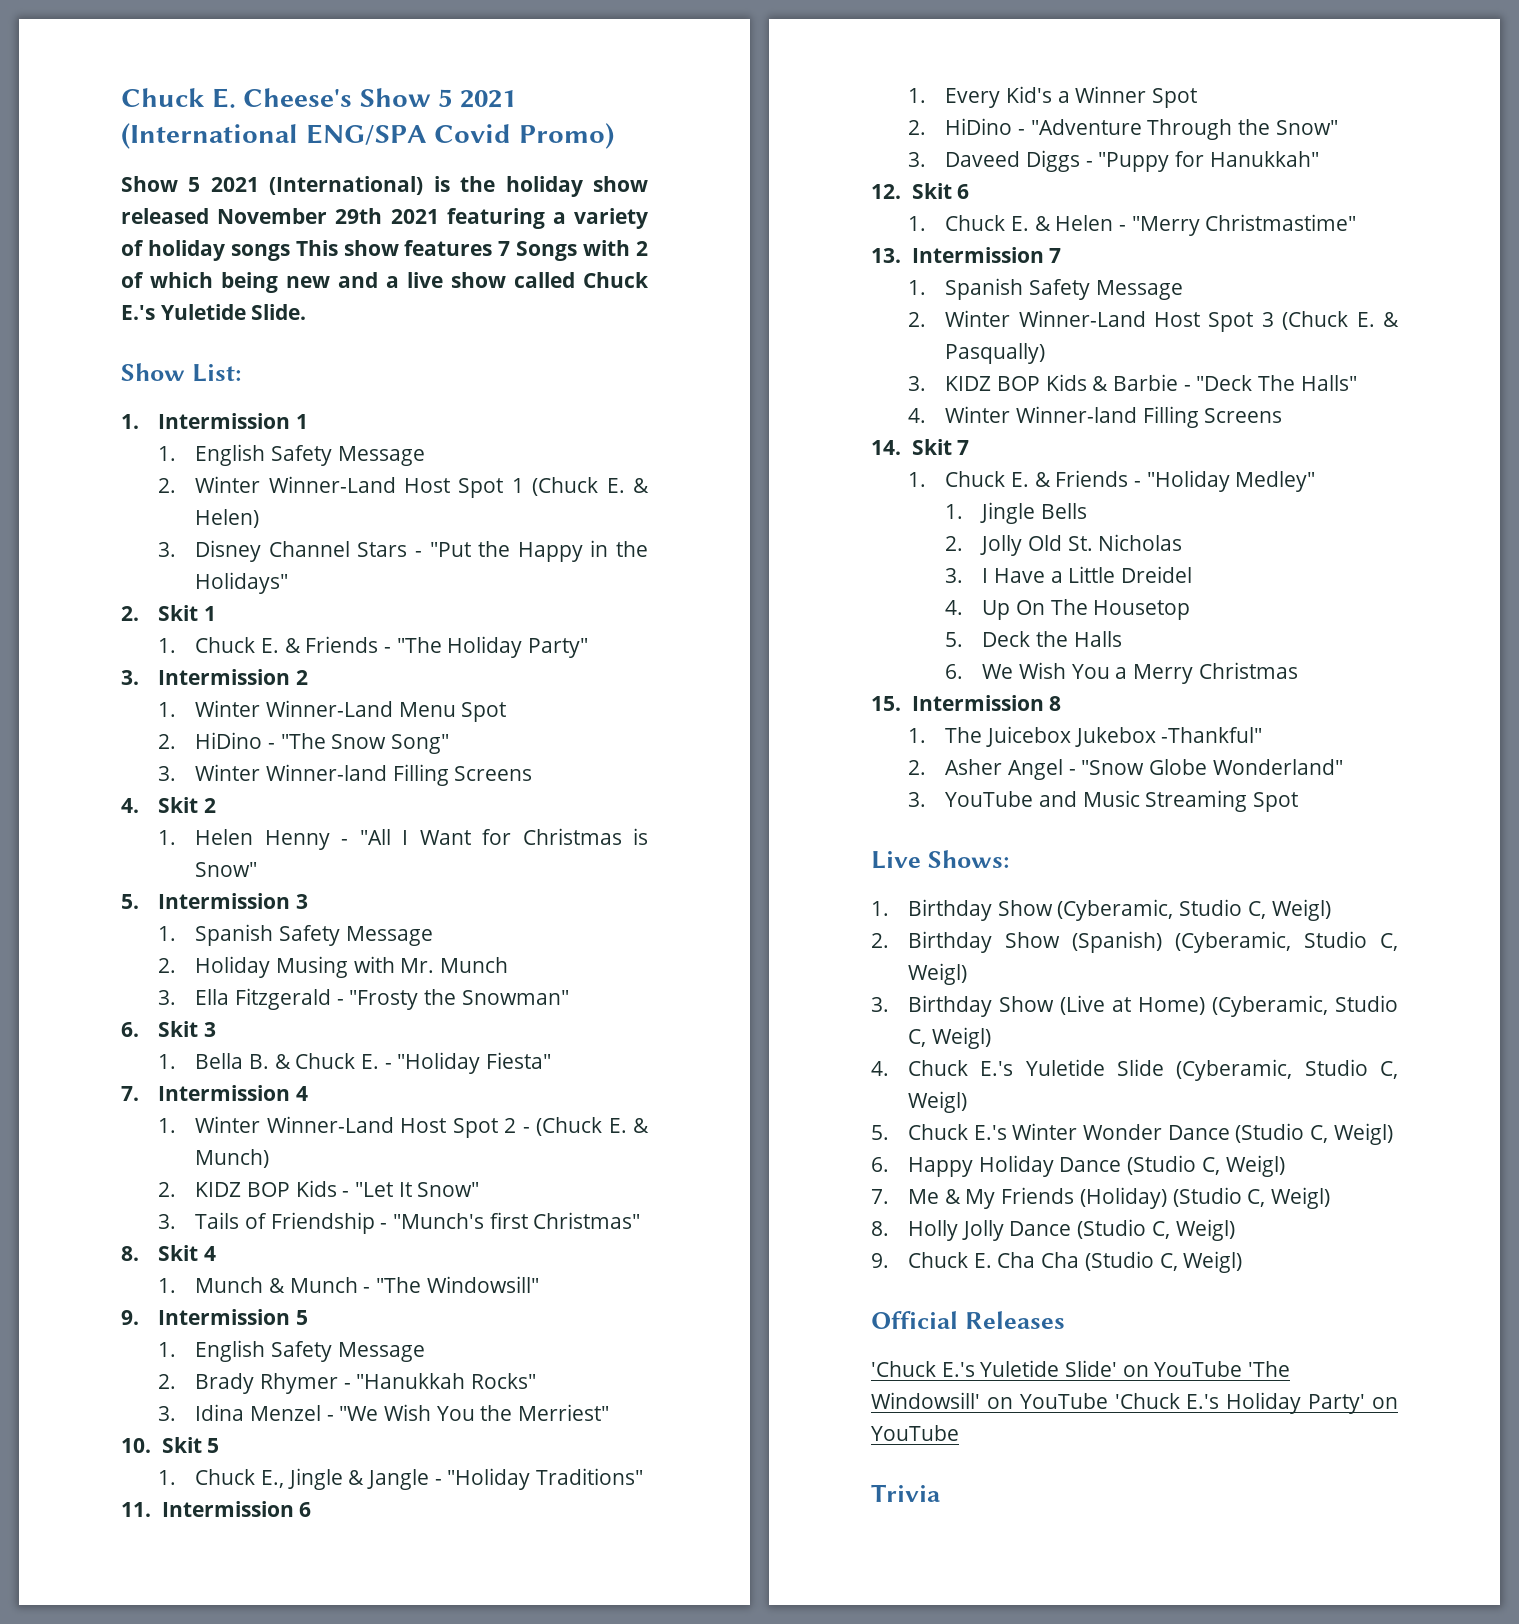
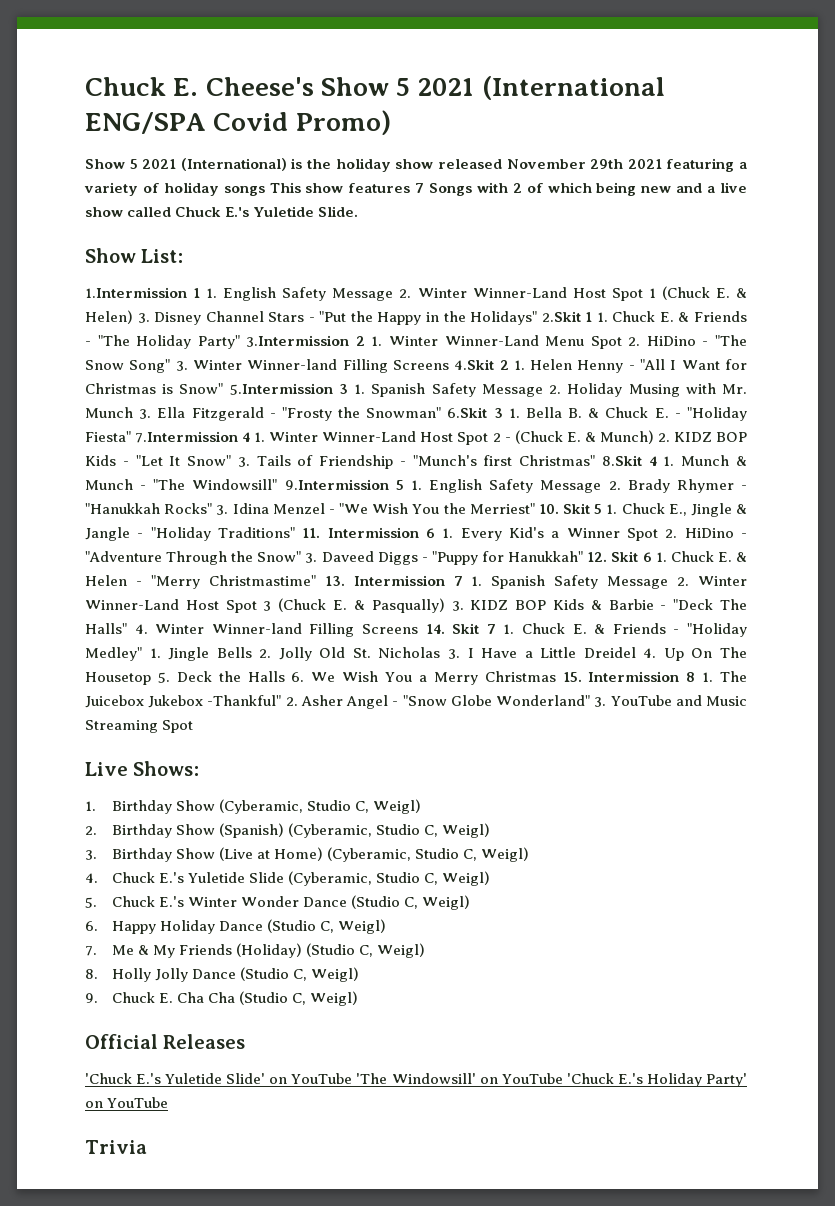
[121,413,308,429] [158,444,425,466] 1. Intermission 1 // 1. English Safety Message // -> [85,287,394,301] 1.Intermission 1 1. English Safety Message
(260, 518) // -> (133, 317) none
[121,605,216,621] // 2. Skit 1 // -> [541,311,593,322] 2.Skit 1
[121,669,308,685] // 3. Intermission 2 // -> [246,335,365,347] 3.Intermission 2
(507, 712) // -> (622, 342) none
(449, 744) // -> (171, 366) none
[121,797,216,813] // 4. Skit 2 // -> [454,359,509,370] 4.Skit 2
[121,893,308,909] [158,924,433,946] // 5. Intermission 3 // 1. Spanish Safety Message // -> [229,383,543,397] 5.Intermission 3 1. Spanish Safety Message
(508, 965) // -> (133, 412) none
[121,1021,216,1037] // 6. Skit 3 // -> [447,407,503,418] 6.Skit 3
[121,1085,308,1101] // 7. Intermission 4 // -> [135,431,251,443] 7.Intermission 4
(270, 1158) // -> (654, 437) none
(480, 1189) // -> (232, 460) none
[121,1245,216,1261] // 8. Skit 4 // -> [601,455,657,466] 8.Skit 4
[121,1309,308,1325] [158,1340,425,1362] // 9. Intermission 5 // 1. English Safety Message // -> [284,479,602,493] 9.Intermission 5 1. English Safety Message
(536, 1381) // -> (213, 508) none
(609, 1412) // -> (535, 508) none
(220, 1445) // -> (603, 509) none
(643, 1476) // -> (295, 532) none
(312, 1509) // -> (435, 533) none
(1197, 98) // -> (658, 534) none
(1338, 127) // -> (302, 556) none
(1319, 159) // -> (584, 556) none
(970, 191) // -> (652, 557) none
(1357, 222) // -> (316, 580) none
[908,278,1183,300] // 1. Spanish Safety Message // -> [471,575,669,589] 1. Spanish Safety Message
(1046, 353) // -> (445, 605) none
(1357, 383) // -> (127, 628) none
(1283, 415) // -> (418, 629) none
(970, 447) // -> (496, 629) none
(1316, 481) // -> (142, 654) none
(1088, 511) // -> (252, 652) none
(1183, 542) // -> (441, 652) none
(1193, 574) // -> (636, 652) none
(1191, 610) // -> (151, 678) none
(1122, 639) // -> (285, 676) none
(1298, 670) // -> (556, 676) none
(1062, 703) // -> (696, 677) none
(1263, 735) // -> (282, 700) none
(1343, 767) // -> (591, 700) none

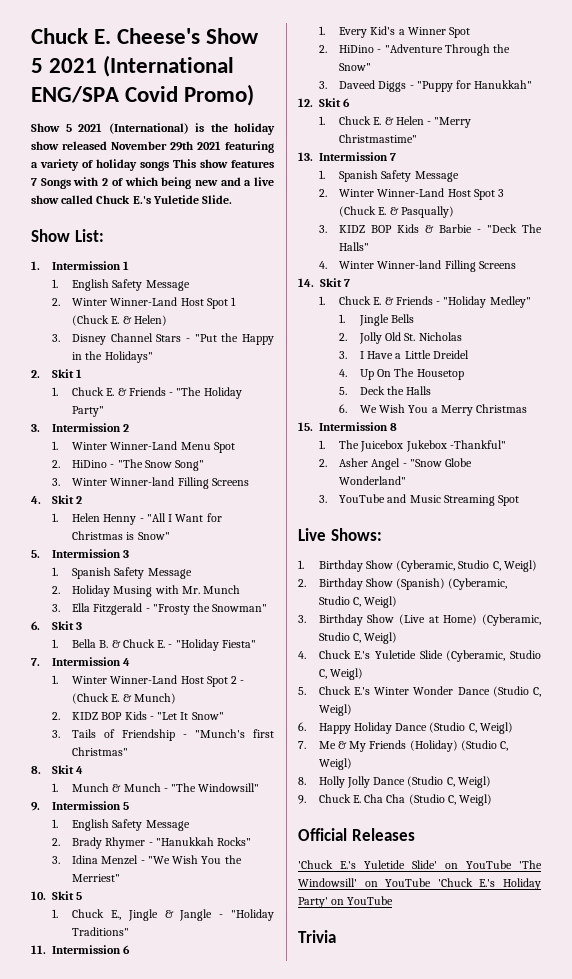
[85,287,394,301] 1.Intermission 1 1. English Safety Message -> [31,261,129,270] [51,279,190,291] 1. Intermission 1 // 1. English Safety Message //
(133, 317) none -> (167, 320) //
[541,311,593,322] 2.Skit 1 -> [31,369,82,378] // 2. Skit 1 //
[246,335,365,347] 3.Intermission 2 -> [31,423,129,432] // 3. Intermission 2 //
(622, 342) none -> (235, 447) //
(171, 366) none -> (205, 465) //
[454,359,509,370] 4.Skit 2 -> [31,495,82,504] // 4. Skit 2 //
[229,383,543,397] 5.Intermission 3 1. Spanish Safety Message -> [31,549,129,558] [51,567,192,579] // 5. Intermission 3 // 1. Spanish Safety Message //
(133, 412) none -> (241, 589) //
[447,407,503,418] 6.Skit 3 -> [31,621,82,630] // 6. Skit 3 //
[135,431,251,443] 7.Intermission 4 -> [31,657,130,666] // 7. Intermission 4 //
(654, 437) none -> (176, 698) //
(232, 460) none -> (224, 716) //
[601,455,657,466] 8.Skit 4 -> [31,765,83,774] // 8. Skit 4 //
[284,479,602,493] 9.Intermission 5 1. English Safety Message -> [31,801,129,811] [51,819,190,831] // 9. Intermission 5 // 1. English Safety Message //
(213, 508) none -> (252, 841) //
(535, 508) none -> (121, 878) //
(603, 509) none -> (83, 896) //
(295, 532) none -> (130, 931) //
(435, 533) none -> (131, 949) //
(658, 534) none -> (471, 32) //
(302, 556) none -> (372, 67) //
(584, 556) none -> (533, 84) //
(652, 557) none -> (351, 102) //
(316, 580) none -> (418, 138) //
[471,575,669,589] 1. Spanish Safety Message -> [318,170,459,182] // 1. Spanish Safety Message //
(445, 605) none -> (454, 212) //
(127, 628) none -> (370, 246) //
(418, 629) none -> (516, 265) //
(496, 629) none -> (351, 283) //
(142, 654) none -> (531, 302) //
(252, 652) none -> (415, 318) //
(441, 652) none -> (462, 336) //
(636, 652) none -> (469, 354) //
(151, 678) none -> (464, 374) //
(285, 676) none -> (432, 390) //
(556, 676) none -> (528, 408) //
(696, 677) none -> (398, 427) //
(282, 700) none -> (506, 444) //
(591, 700) none -> (407, 480) //

